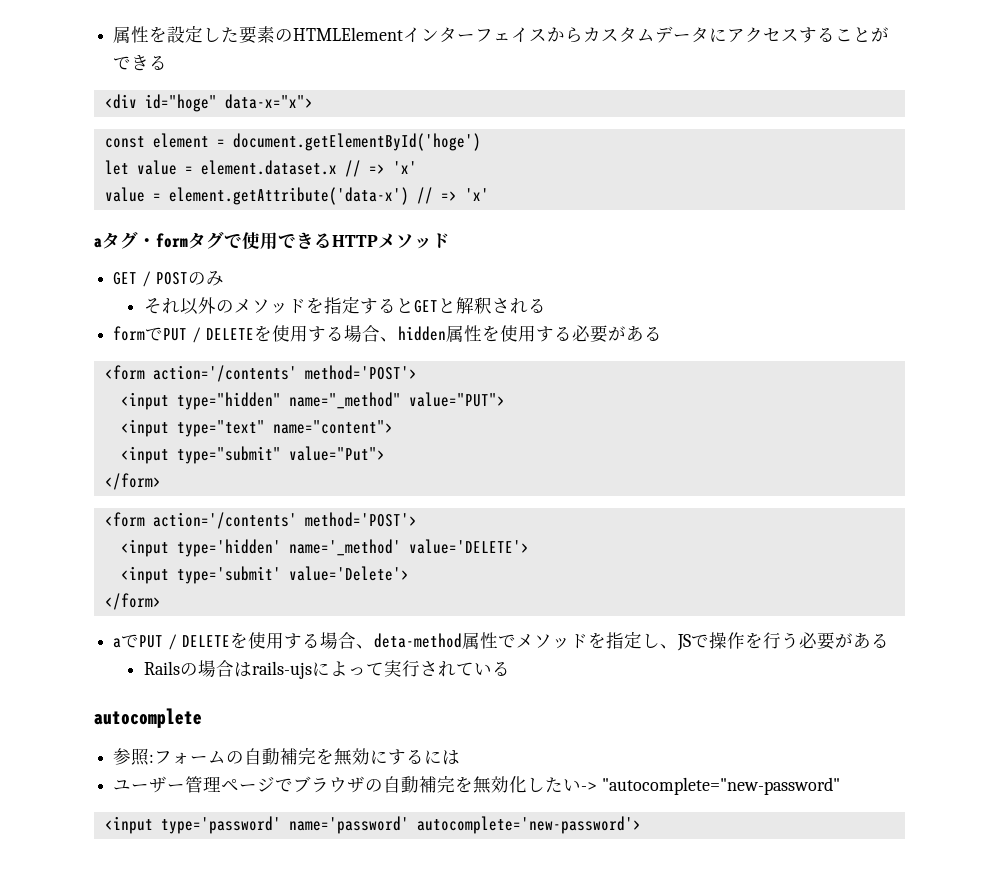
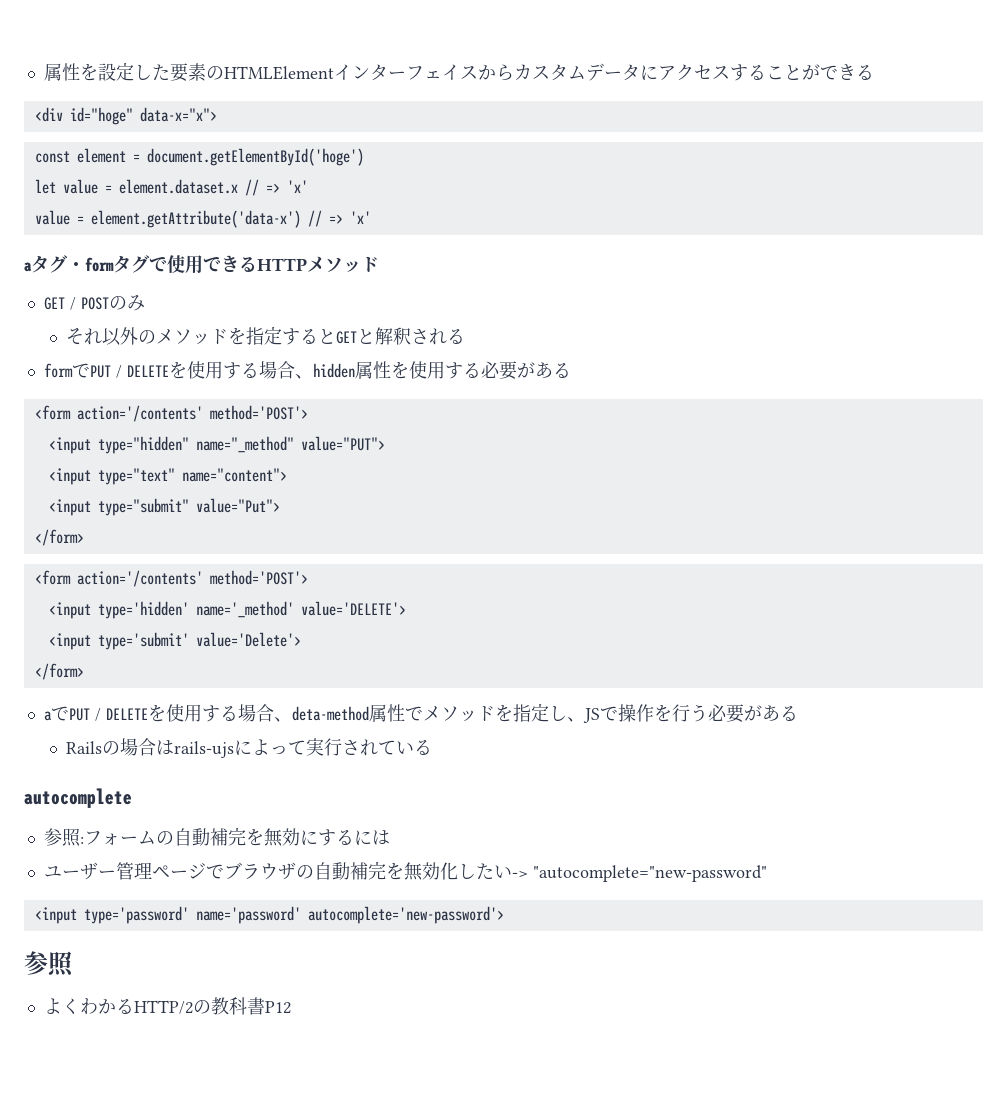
(641, 825) none -> [24,951,74,977] [43,997,291,1015] // 参照 // よくわかるHTTP/2の教科書P12

